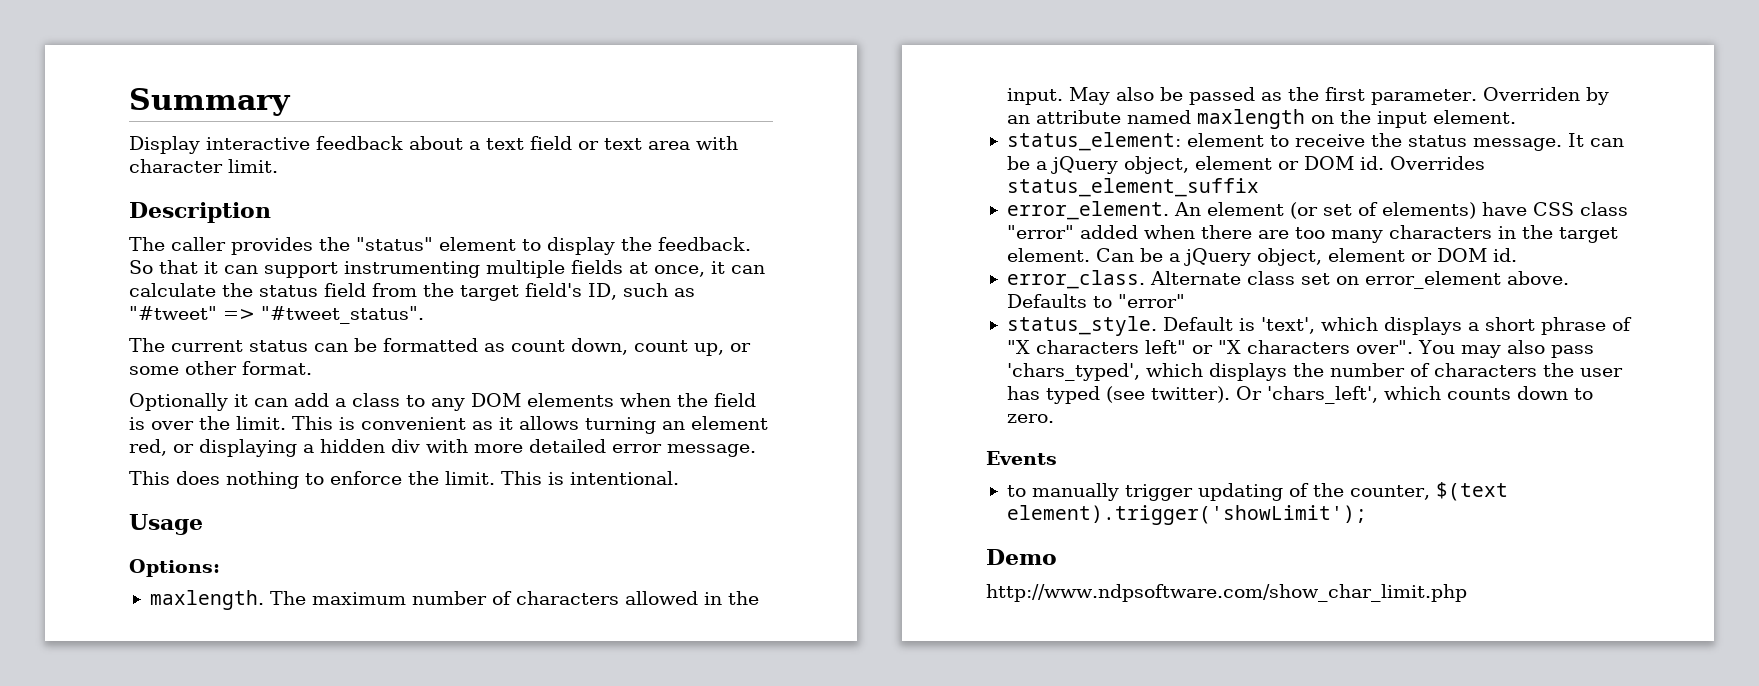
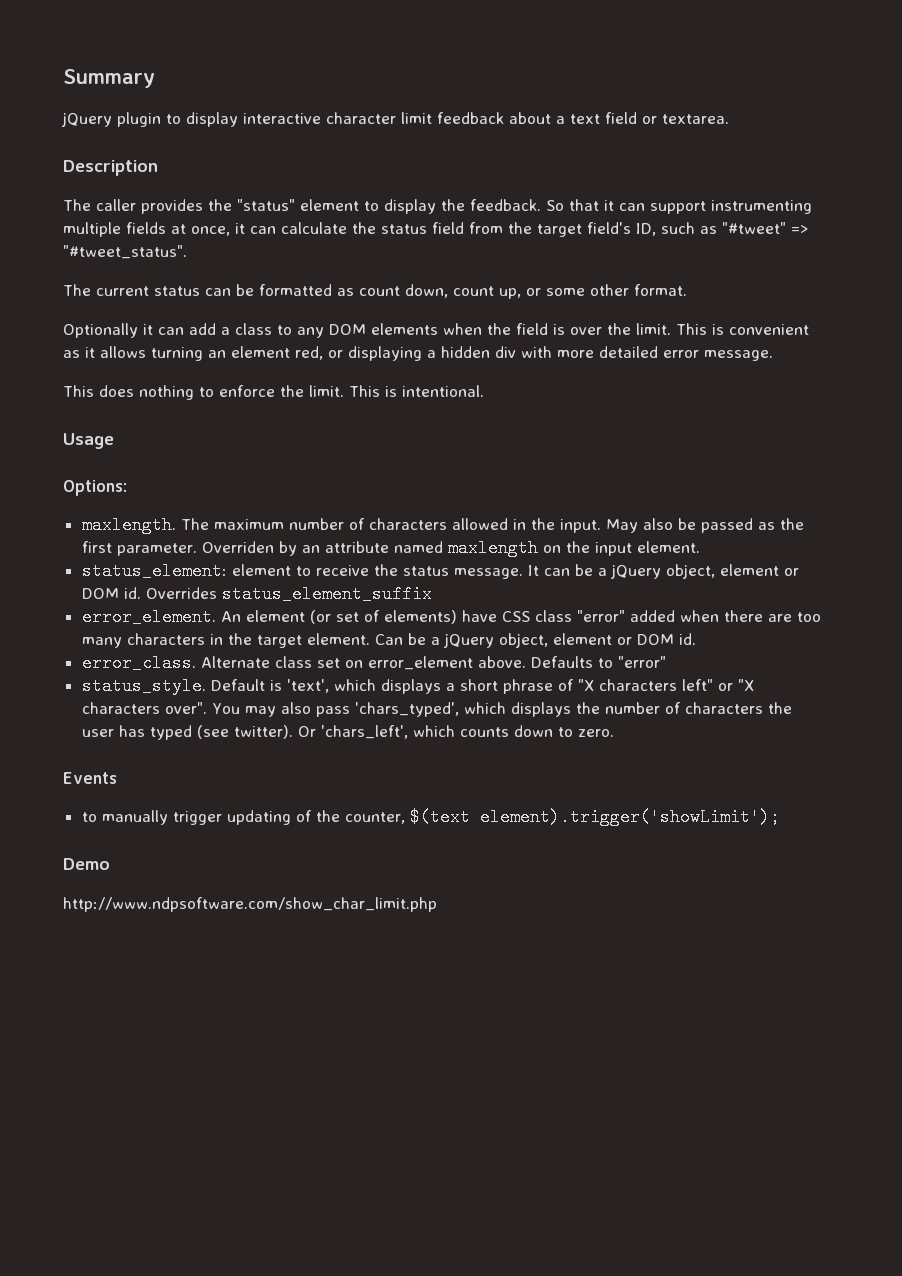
[129,136,310,154] Display interactive -> [61,112,432,127] jQuery plugin to display interactive character limit
[604,136,738,150] [129,159,278,173] text area with character limit. -> [662,114,729,124] textarea.

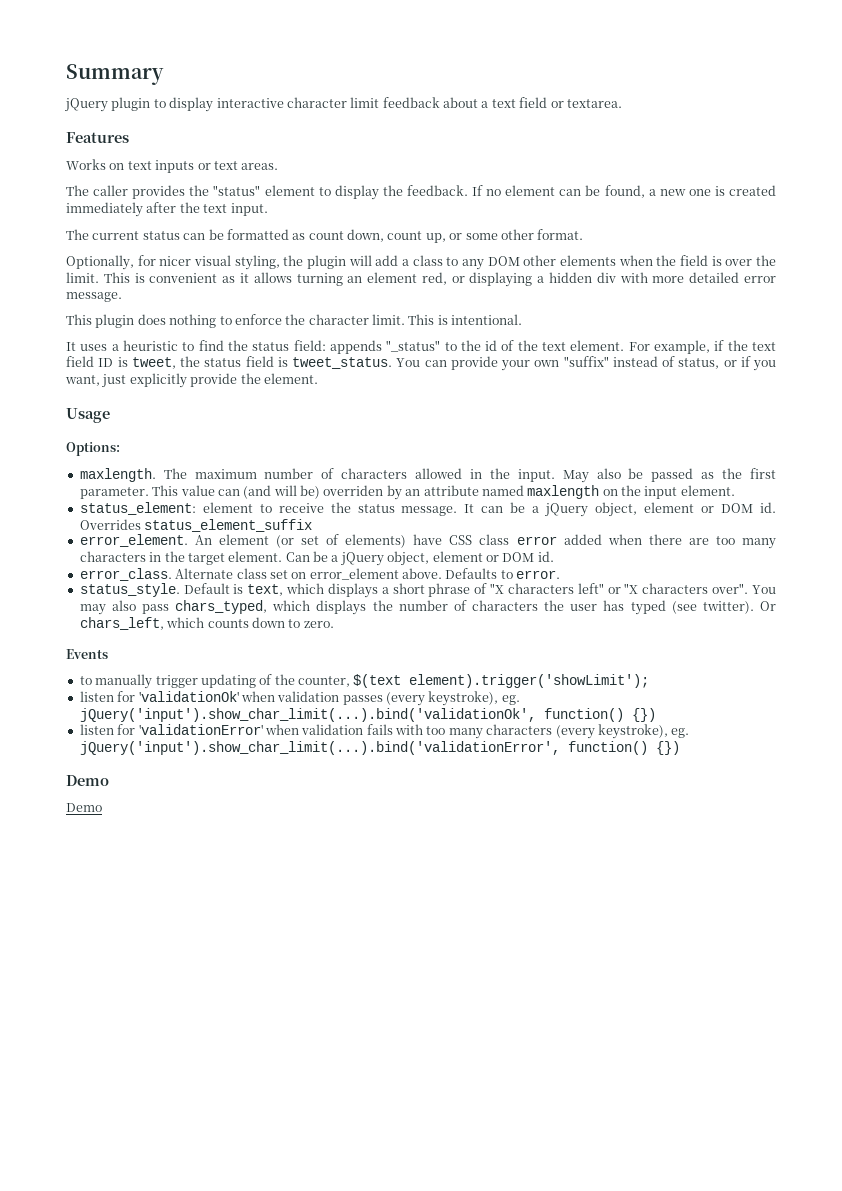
[63,160,158,176] Description -> [66,132,129,143] [66,159,279,173] Features // Works on text inputs or text areas.
[546,199,812,214] [63,222,808,237] [63,245,187,259] So that it can support instrumenting multiple fields at once, it can calculate the status field from the target field's ID, such as "#tweet" => "#tweet_status". -> [472,185,777,198] [66,202,268,217] If no element can be found, a new one is created immediately after the text input.
[63,323,184,338] Optionally it can -> [66,255,372,270] Optionally, for nicer visual styling, the plugin will
(366, 329) none -> [523,255,557,266] other
(94, 391) none -> [95,314,135,328] plugin
(304, 391) none -> [308,314,369,325] character
(484, 391) none -> [66,340,777,354] [66,356,776,371] [65,373,318,388] // It uses a heuristic to find the status field: appends "_status" to the id of the text element. For example, if the text field ID is tweet, the status field is tweet_status. You can provide your own "suffix" instead of status, or if you want, just explicitly provide the element.
[201,541,274,553] Overriden -> [152,485,384,499] This value can (and will be) overriden
[576,610,625,622] "error" -> [516,536,557,545] error
[617,656,666,668] "error" -> [516,570,561,579] error.
[286,679,329,693] 'text', -> [247,584,284,596] text,
[354,702,459,717] 'chars_typed', -> [175,600,268,614] chars_typed,
[320,725,408,739] 'chars_left', -> [79,617,164,630] chars_left,
(780, 817) none -> [79,691,520,706] [79,708,656,722] [79,724,690,739] [79,741,680,755] // listen for 'validationOk' when validation passes (every keystroke), eg. jQuery('input').show_char_limit(...).bind('validationOk', function() {}) // listen for 'validationError' when validation fails with too many characters (every keystroke), eg. jQuery('input').show_char_limit(...).bind('validationError', function() {})
[63,897,437,912] http://www.ndpsoftware.com/show_char_limit.php -> [66,803,102,812] Demo

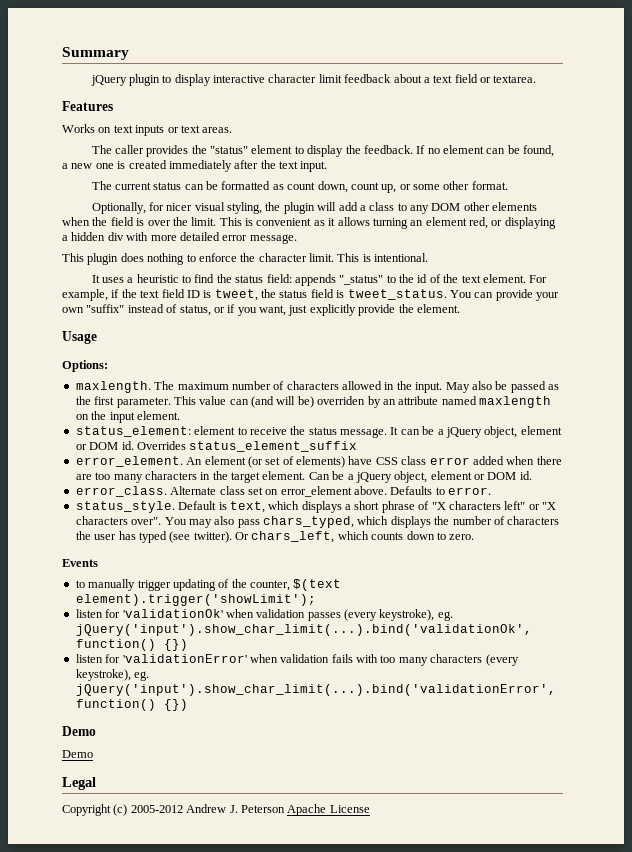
(102, 807) none -> [62,777,96,790] [62,804,370,816] // Legal // Copyright (c) 2005-2012 Andrew J. Peterson Apache License

